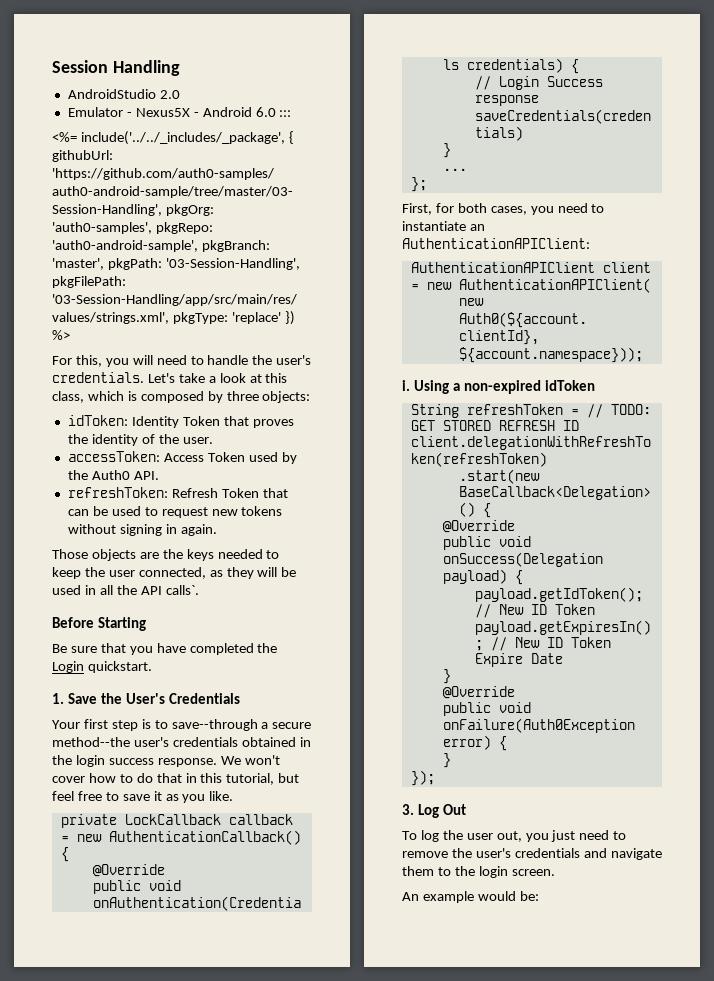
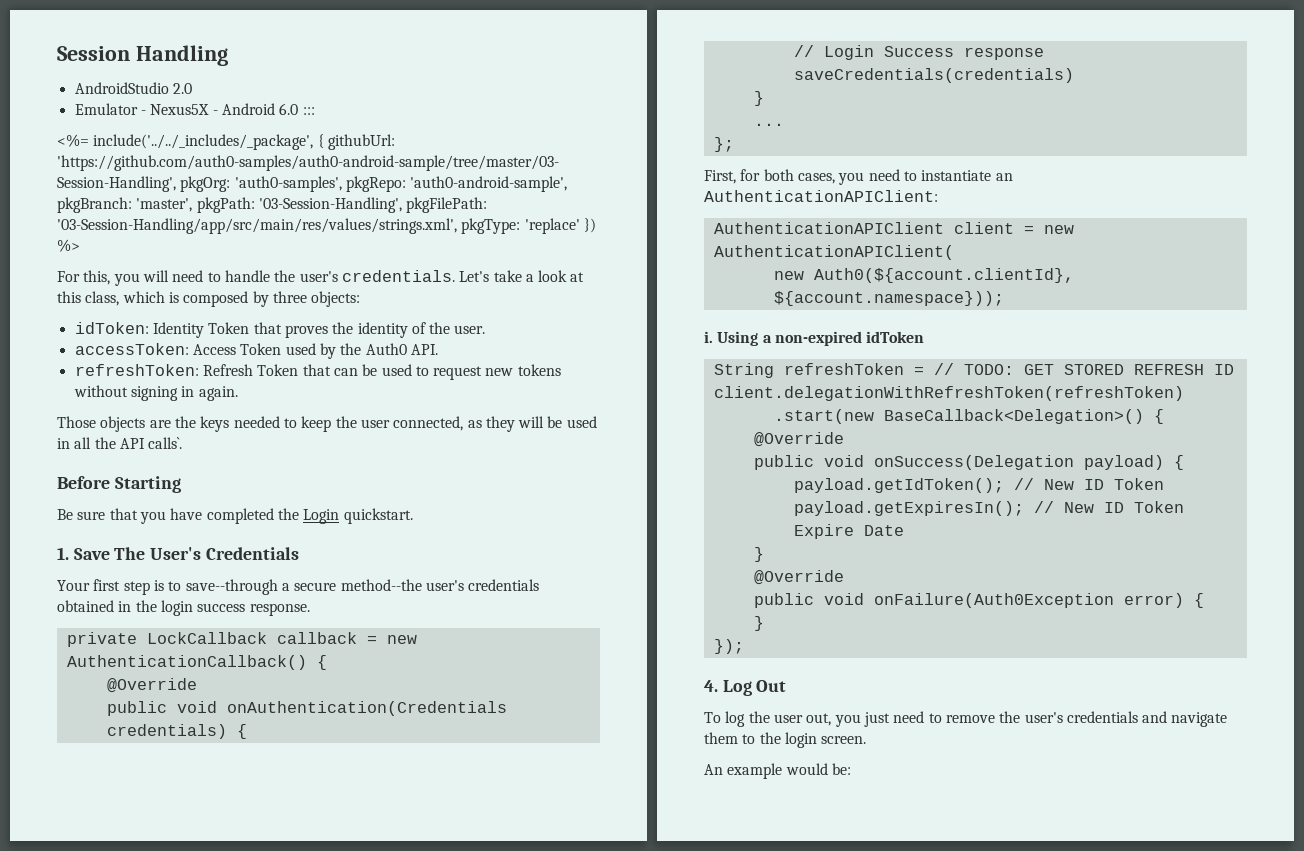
[101,693,123,704] the -> [114,547,146,560] The
[220,755,280,765] [52,773,300,785] [52,791,234,803] We won't cover how to do that in this tutorial, but feel free to save it as you like. -> (310, 609) none
[402,804,414,815] 3. -> [704,680,718,692] 4.

